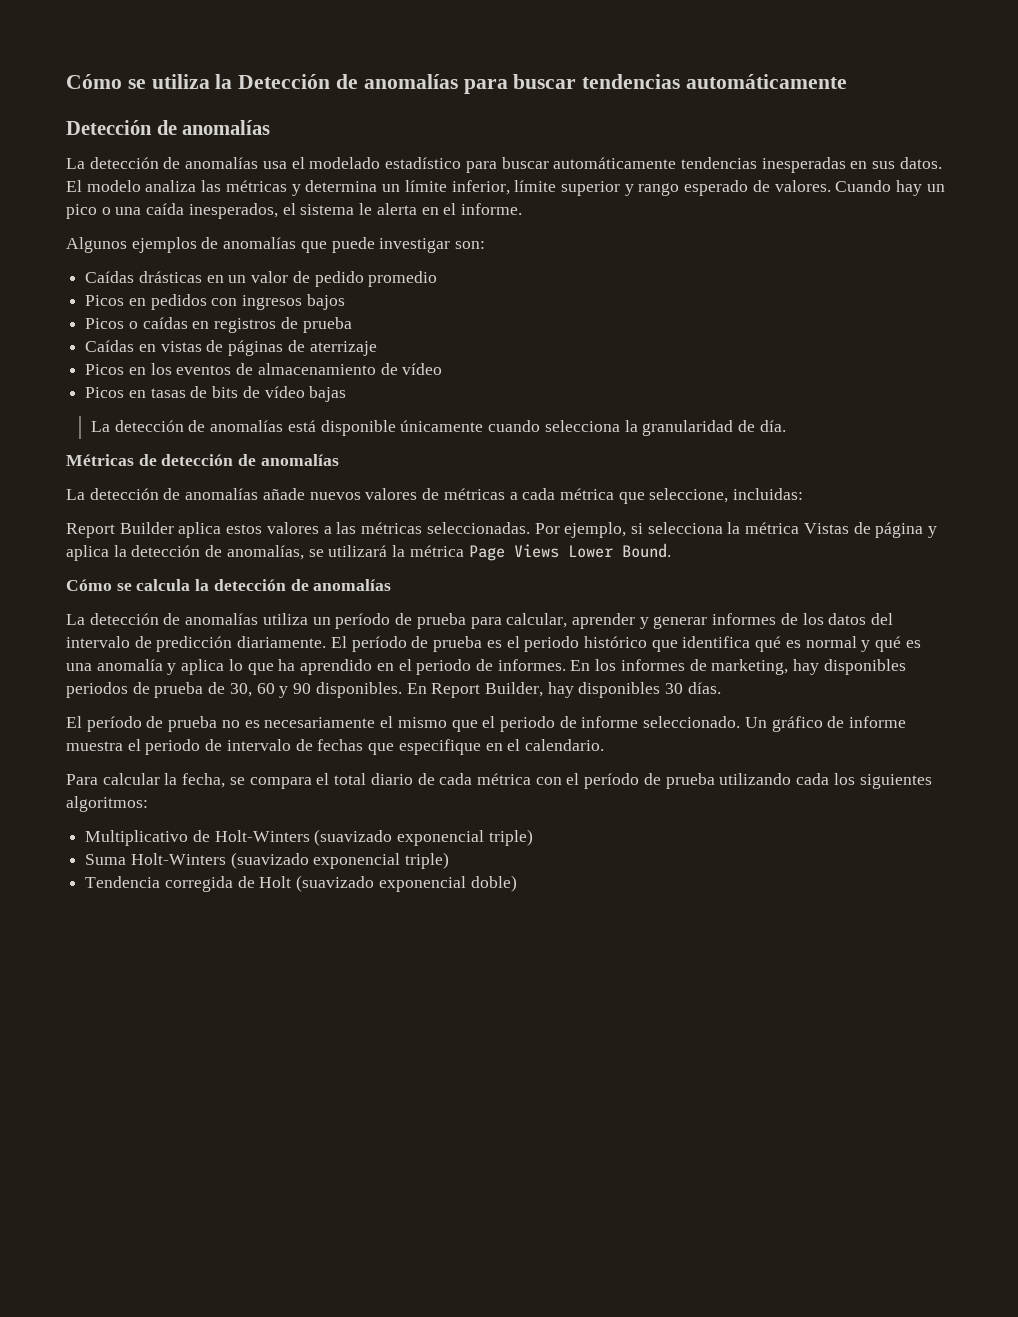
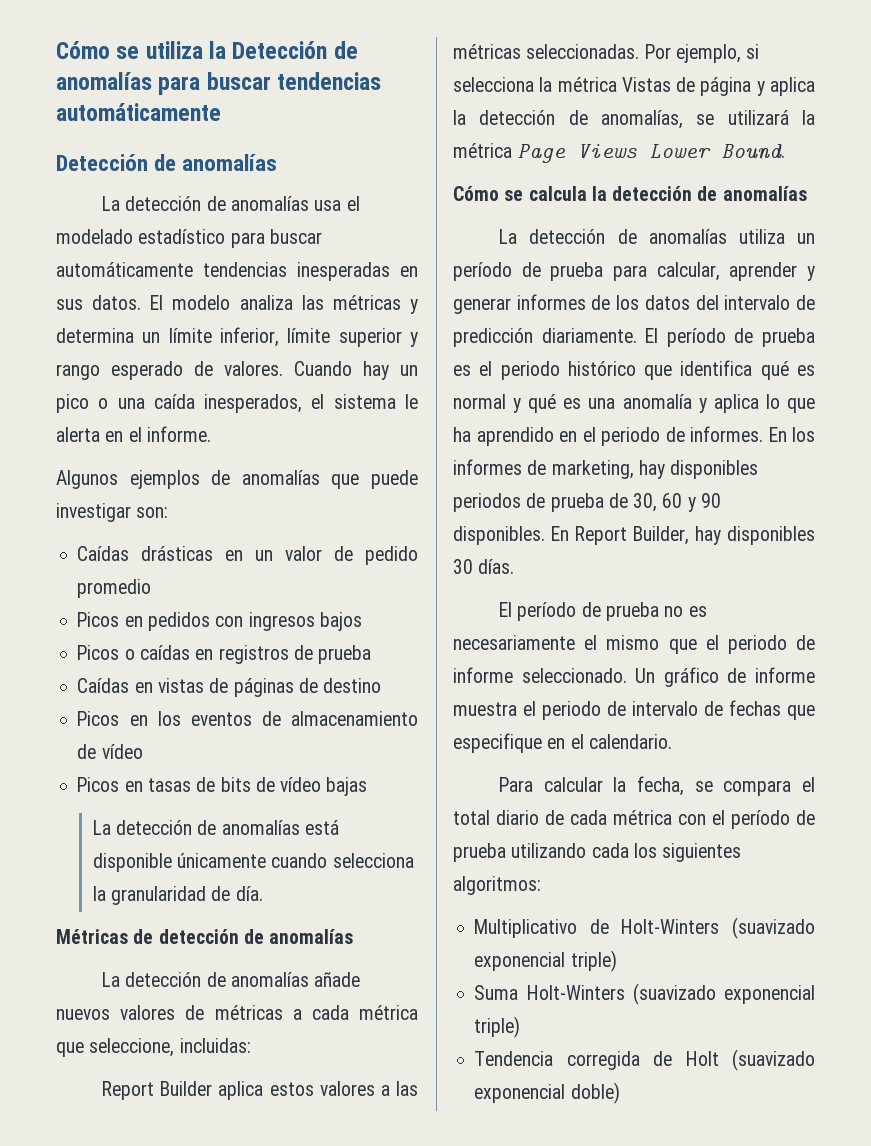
[309,341,377,356] aterrizaje -> [323,678,382,693] destino

